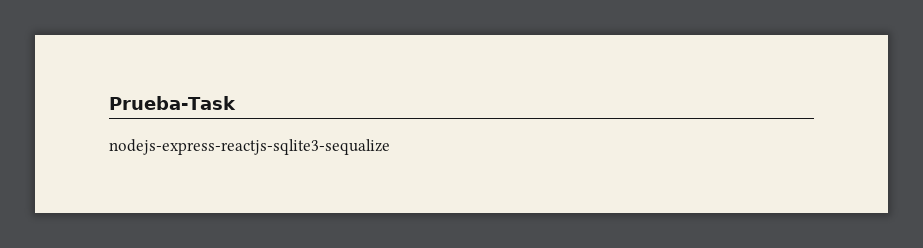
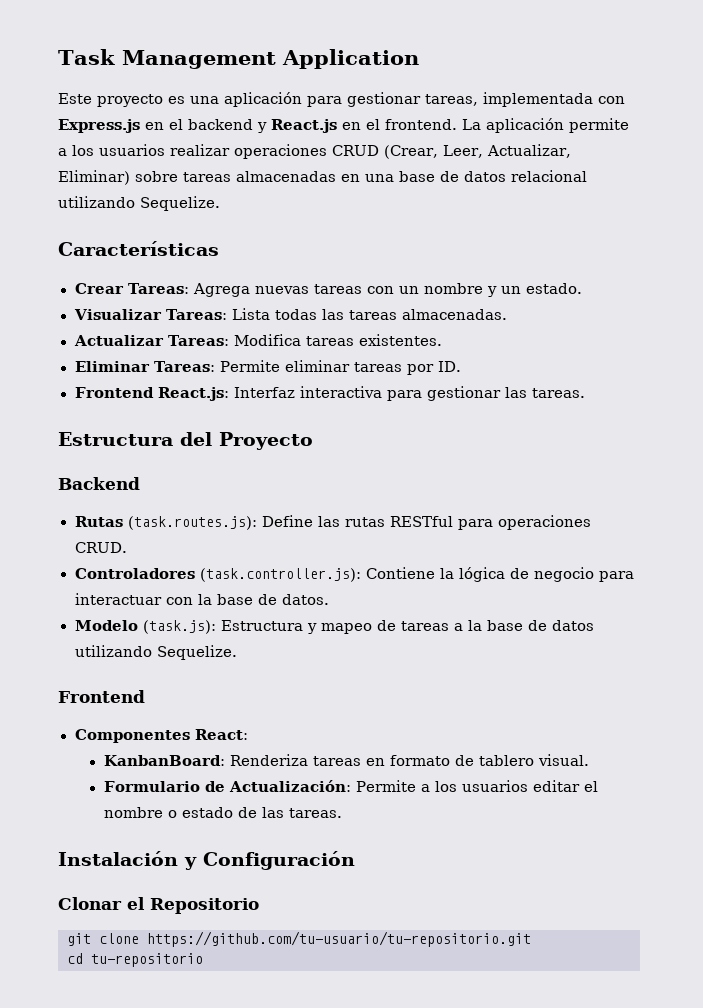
[109,96,236,110] [109,139,390,155] Prueba-Task // nodejs-express-reactjs-sqlite3-sequalize -> [58,49,419,69] [58,92,625,107] [58,118,629,133] [58,144,571,159] [58,170,587,185] [58,196,220,211] [58,241,219,256] [74,283,583,297] [73,308,508,320] [73,334,443,346] [74,360,462,375] [74,386,585,401] [58,432,313,450] [58,477,140,490] [74,515,591,530] [74,542,127,553] [74,567,634,582] [74,593,329,605] [74,620,594,634] [74,645,237,660] [58,690,145,703] [74,729,248,743] [103,754,589,766] [103,780,598,792] [103,807,342,818] [58,851,355,870] [58,897,259,914] [67,931,531,947] [67,953,203,967] Task Management Application // Este proyecto es una aplicación para gestionar tareas, implementada con Express.js en el backend y React.js en el frontend. La aplicación permite a los usuarios realizar operaciones CRUD (Crear, Leer, Actualizar, Eliminar) sobre tareas almacenadas en una base de datos relacional utilizando Sequelize. // Características // Crear Tareas: Agrega nuevas tareas con un nombre y un estado. // Visualizar Tareas: Lista todas las tareas almacenadas. // Actualizar Tareas: Modifica tareas existentes. // Eliminar Tareas: Permite eliminar tareas por ID. // Frontend React.js: Interfaz interactiva para gestionar las tareas. // Estructura del Proyecto // Backend // Rutas (task.routes.js): Define las rutas RESTful para operaciones CRUD. // Controladores (task.controller.js): Contiene la lógica de negocio para interactuar con la base de datos. // Modelo (task.js): Estructura y mapeo de tareas a la base de datos utilizando Sequelize. // Frontend // Componentes React: // KanbanBoard: Renderiza tareas en formato de tablero visual. // Formulario de Actualización: Permite a los usuarios editar el nombre o estado de las tareas. // Instalación y Configuración // Clonar el Repositorio // git clone https://github.com/tu-usuario/tu-repositorio.git // cd tu-repositorio

